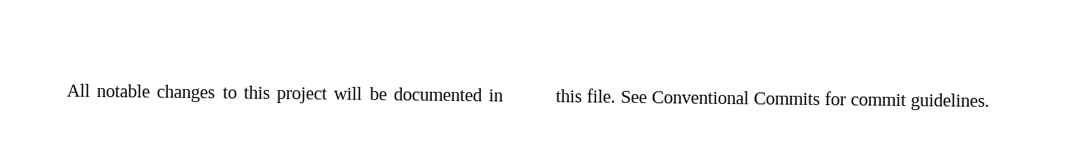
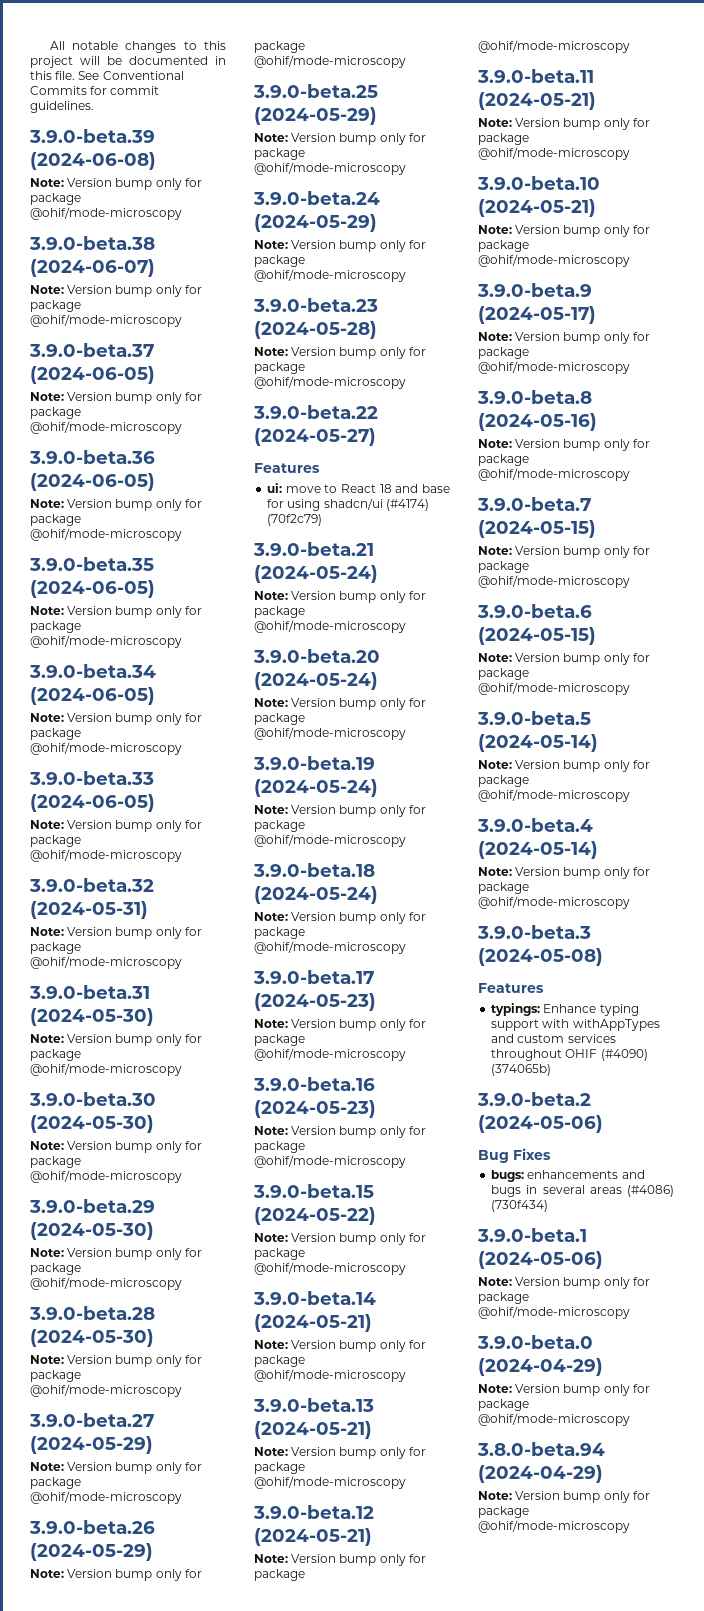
(990, 102) none -> [29,129,155,143] [30,152,156,170] [30,178,202,190] [30,193,81,205] [30,207,182,220] [29,236,155,250] [30,259,155,277] [30,285,202,297] [30,300,81,312] [30,314,182,327] [29,343,154,357] [30,366,155,384] [30,392,202,404] [30,407,81,419] [30,421,182,434] [29,450,155,464] [30,473,155,491] [30,499,202,511] [30,514,81,526] [30,528,182,541] [29,557,154,571] [30,580,155,598] [30,606,202,618] [30,621,81,633] [30,635,182,648] [29,664,156,678] [30,687,155,705] [30,713,202,725] [30,728,81,740] [30,742,182,755] [29,771,154,785] [30,794,155,812] [30,820,202,832] [30,835,81,847] [30,849,182,862] [29,878,154,892] [30,901,148,919] [30,927,202,939] [30,942,81,954] [30,956,182,969] [29,985,150,999] [30,1008,154,1026] [30,1034,202,1046] [30,1049,81,1061] [30,1063,182,1076] [29,1092,156,1106] [30,1115,154,1133] [30,1141,202,1153] [30,1156,81,1168] [30,1170,182,1183] [29,1199,155,1213] [30,1222,154,1240] [30,1248,202,1260] [30,1263,81,1275] [30,1277,182,1290] [29,1306,155,1320] [30,1329,154,1347] [30,1355,202,1367] [30,1370,81,1382] [30,1384,182,1397] [29,1413,154,1427] [30,1436,153,1454] [30,1462,202,1474] [30,1477,81,1489] [30,1491,182,1504] [29,1520,155,1534] [30,1543,153,1561] [30,1569,202,1581] [254,41,305,53] [254,55,406,68] [253,84,378,98] [254,107,377,125] [254,133,426,145] [254,148,305,160] [254,162,406,175] [253,191,380,205] [254,214,377,232] [254,240,426,252] [254,255,305,267] [254,269,406,282] [253,298,378,312] [254,321,377,339] [254,347,426,359] [254,362,305,374] [254,376,406,389] [253,405,378,419] [254,428,376,446] [254,463,320,473] [267,483,450,493] [267,498,429,511] [267,514,323,526] [253,542,374,556] [254,565,378,583] [254,591,426,603] [254,606,305,618] [254,620,406,633] [253,649,380,663] [254,672,378,690] [254,698,426,710] [254,713,305,725] [254,727,406,740] [253,756,375,770] [254,779,378,797] [254,805,426,817] [254,820,305,832] [254,834,406,847] [253,863,375,877] [254,886,378,904] [254,912,426,924] [254,927,305,939] [254,941,406,954] [253,970,374,984] [254,993,376,1011] [254,1019,426,1031] [254,1034,305,1046] [254,1048,406,1061] [253,1077,375,1091] [254,1100,376,1118] [254,1126,426,1138] [254,1141,305,1153] [254,1155,406,1168] [253,1184,374,1198] [254,1207,376,1225] [254,1233,426,1245] [254,1248,305,1260] [254,1262,406,1275] [253,1291,376,1305] [254,1314,372,1332] [254,1340,426,1352] [254,1355,305,1367] [254,1369,406,1382] [253,1398,374,1412] [254,1421,372,1439] [254,1447,426,1459] [254,1462,305,1474] [254,1476,406,1489] [253,1505,374,1519] [254,1528,372,1546] [254,1554,426,1566] [254,1569,305,1581] [478,40,630,53] [477,69,594,83] [478,92,596,110] [478,118,650,130] [478,133,529,145] [478,147,630,160] [477,176,600,190] [478,199,596,217] [478,225,650,237] [478,240,529,252] [478,254,630,267] [477,283,592,297] [478,306,596,324] [478,332,650,344] [478,347,529,359] [478,361,630,374] [477,390,592,404] [478,413,597,431] [478,439,650,451] [478,454,529,466] [478,468,630,481] [477,497,591,511] [478,520,596,538] [478,546,650,558] [478,561,529,573] [478,575,630,588] [477,604,592,618] [478,627,596,645] [478,653,650,665] [478,668,529,680] [478,682,630,695] [477,711,591,725] [478,734,598,752] [478,760,650,772] [478,775,529,787] [478,789,630,802] [477,818,593,832] [478,841,598,859] [478,867,650,879] [478,882,529,894] [478,896,630,909] [477,925,591,939] [478,948,603,966] [478,983,544,993] [491,1003,639,1016] [491,1019,660,1031] [491,1034,616,1043] [491,1049,648,1061] [491,1064,552,1076] [477,1092,591,1106] [478,1115,603,1133] [478,1148,551,1163] [491,1170,645,1182] [491,1185,674,1197] [491,1200,549,1212] [477,1228,587,1242] [478,1251,603,1269] [478,1277,650,1289] [478,1292,529,1304] [478,1306,630,1319] [477,1335,593,1349] [478,1358,603,1376] [478,1384,650,1396] [478,1399,529,1411] [478,1413,630,1426] [477,1442,605,1456] [478,1465,603,1483] [478,1491,650,1503] [478,1506,529,1518] [478,1520,630,1533] // 3.9.0-beta.39 (2024-06-08) // Note: Version bump only for package @ohif/mode-microscopy // 3.9.0-beta.38 (2024-06-07) // Note: Version bump only for package @ohif/mode-microscopy // 3.9.0-beta.37 (2024-06-05) // Note: Version bump only for package @ohif/mode-microscopy // 3.9.0-beta.36 (2024-06-05) // Note: Version bump only for package @ohif/mode-microscopy // 3.9.0-beta.35 (2024-06-05) // Note: Version bump only for package @ohif/mode-microscopy // 3.9.0-beta.34 (2024-06-05) // Note: Version bump only for package @ohif/mode-microscopy // 3.9.0-beta.33 (2024-06-05) // Note: Version bump only for package @ohif/mode-microscopy // 3.9.0-beta.32 (2024-05-31) // Note: Version bump only for package @ohif/mode-microscopy // 3.9.0-beta.31 (2024-05-30) // Note: Version bump only for package @ohif/mode-microscopy // 3.9.0-beta.30 (2024-05-30) // Note: Version bump only for package @ohif/mode-microscopy // 3.9.0-beta.29 (2024-05-30) // Note: Version bump only for package @ohif/mode-microscopy // 3.9.0-beta.28 (2024-05-30) // Note: Version bump only for package @ohif/mode-microscopy // 3.9.0-beta.27 (2024-05-29) // Note: Version bump only for package @ohif/mode-microscopy // 3.9.0-beta.26 (2024-05-29) // Note: Version bump only for package @ohif/mode-microscopy // 3.9.0-beta.25 (2024-05-29) // Note: Version bump only for package @ohif/mode-microscopy // 3.9.0-beta.24 (2024-05-29) // Note: Version bump only for package @ohif/mode-microscopy // 3.9.0-beta.23 (2024-05-28) // Note: Version bump only for package @ohif/mode-microscopy // 3.9.0-beta.22 (2024-05-27) // Features // ui: move to React 18 and base for using shadcn/ui (#4174) (70f2c79) // 3.9.0-beta.21 (2024-05-24) // Note: Version bump only for package @ohif/mode-microscopy // 3.9.0-beta.20 (2024-05-24) // Note: Version bump only for package @ohif/mode-microscopy // 3.9.0-beta.19 (2024-05-24) // Note: Version bump only for package @ohif/mode-microscopy // 3.9.0-beta.18 (2024-05-24) // Note: Version bump only for package @ohif/mode-microscopy // 3.9.0-beta.17 (2024-05-23) // Note: Version bump only for package @ohif/mode-microscopy // 3.9.0-beta.16 (2024-05-23) // Note: Version bump only for package @ohif/mode-microscopy // 3.9.0-beta.15 (2024-05-22) // Note: Version bump only for package @ohif/mode-microscopy // 3.9.0-beta.14 (2024-05-21) // Note: Version bump only for package @ohif/mode-microscopy // 3.9.0-beta.13 (2024-05-21) // Note: Version bump only for package @ohif/mode-microscopy // 3.9.0-beta.12 (2024-05-21) // Note: Version bump only for package @ohif/mode-microscopy // 3.9.0-beta.11 (2024-05-21) // Note: Version bump only for package @ohif/mode-microscopy // 3.9.0-beta.10 (2024-05-21) // Note: Version bump only for package @ohif/mode-microscopy // 3.9.0-beta.9 (2024-05-17) // Note: Version bump only for package @ohif/mode-microscopy // 3.9.0-beta.8 (2024-05-16) // Note: Version bump only for package @ohif/mode-microscopy // 3.9.0-beta.7 (2024-05-15) // Note: Version bump only for package @ohif/mode-microscopy // 3.9.0-beta.6 (2024-05-15) // Note: Version bump only for package @ohif/mode-microscopy // 3.9.0-beta.5 (2024-05-14) // Note: Version bump only for package @ohif/mode-microscopy // 3.9.0-beta.4 (2024-05-14) // Note: Version bump only for package @ohif/mode-microscopy // 3.9.0-beta.3 (2024-05-08) // Features // typings: Enhance typing support with withAppTypes and custom services throughout OHIF (#4090) (374065b) // 3.9.0-beta.2 (2024-05-06) // Bug Fixes // bugs: enhancements and bugs in several areas (#4086) (730f434) // 3.9.0-beta.1 (2024-05-06) // Note: Version bump only for package @ohif/mode-microscopy // 3.9.0-beta.0 (2024-04-29) // Note: Version bump only for package @ohif/mode-microscopy // 3.8.0-beta.94 (2024-04-29) // Note: Version bump only for package @ohif/mode-microscopy

